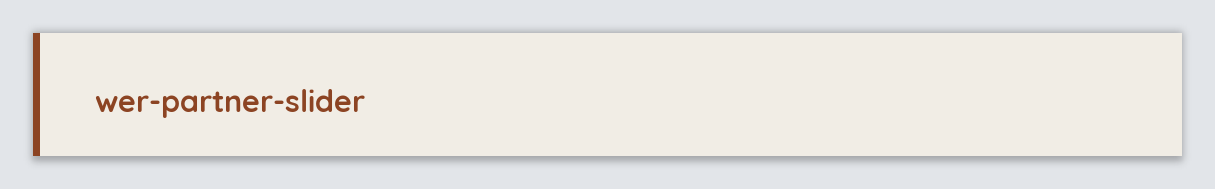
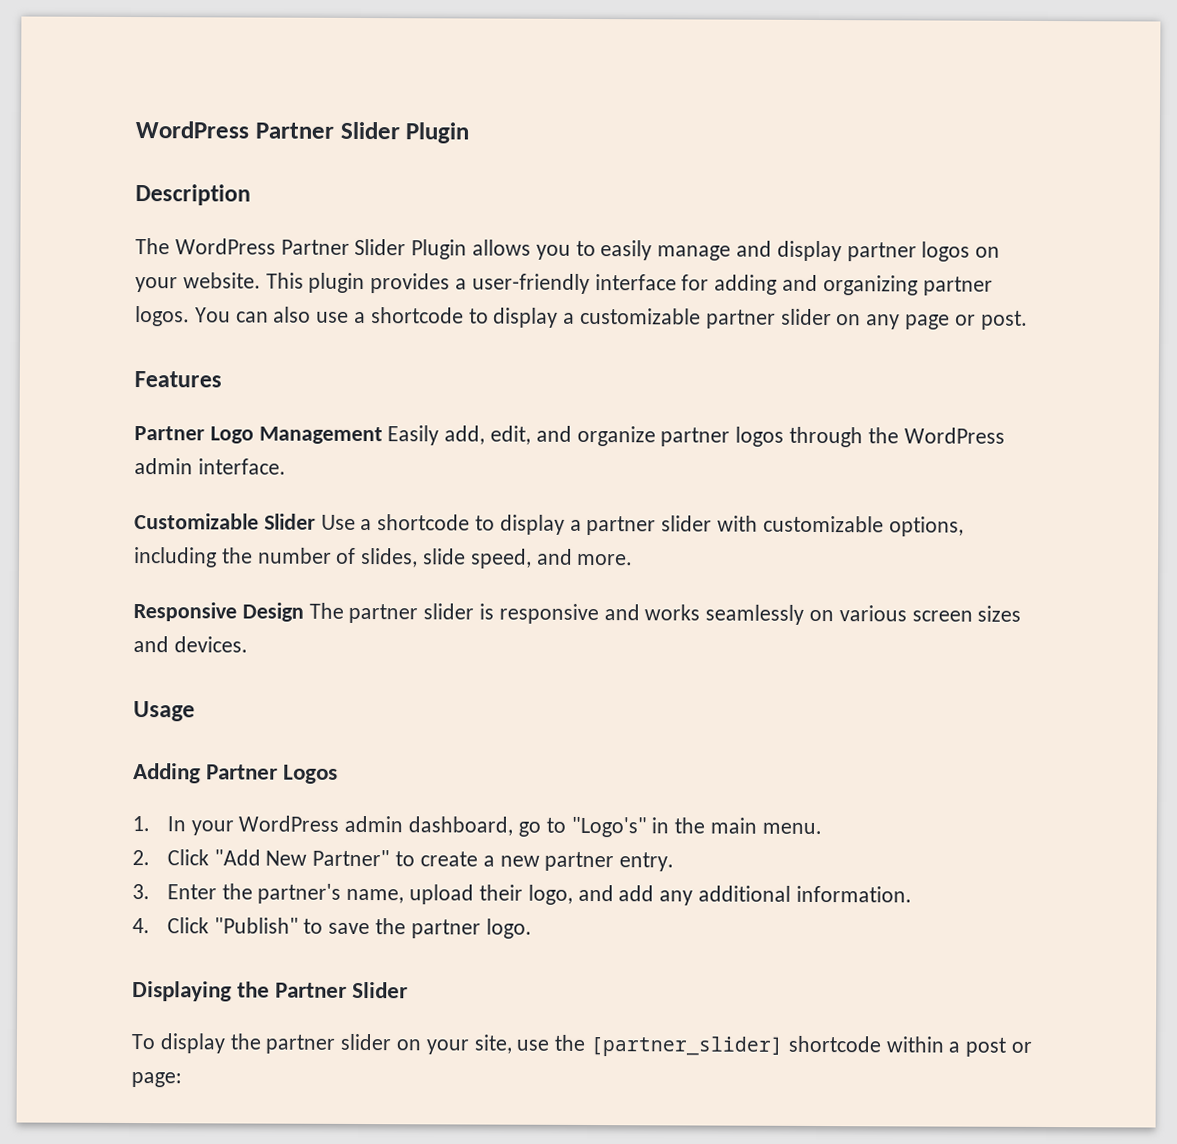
[95,89,365,118] wer-partner-slider -> [135,121,470,144] [135,184,251,206] [135,238,1001,262] [135,272,993,296] [135,306,1028,330] [134,371,222,388] [134,425,1005,448] [134,458,286,475] [134,513,964,537] [134,547,634,569] [133,602,1022,625] [133,636,248,653] [133,701,195,722] [133,763,339,784] [132,815,822,838] [132,849,675,872] [132,883,912,906] [132,917,532,939] [132,981,409,1002] [131,1033,1033,1057] [131,1072,182,1088] WordPress Partner Slider Plugin // Description // The WordPress Partner Slider Plugin allows you to easily manage and display partner logos on your website. This plugin provides a user-friendly interface for adding and organizing partner logos. You can also use a shortcode to display a customizable partner slider on any page or post. // Features // Partner Logo Management Easily add, edit, and organize partner logos through the WordPress admin interface. // Customizable Slider Use a shortcode to display a partner slider with customizable options, including the number of slides, slide speed, and more. // Responsive Design The partner slider is responsive and works seamlessly on various screen sizes and devices. // Usage // Adding Partner Logos // 1. In your WordPress admin dashboard, go to "Logo's" in the main menu. // 2. Click "Add New Partner" to create a new partner entry. // 3. Enter the partner's name, upload their logo, and add any additional information. // 4. Click "Publish" to save the partner logo. // Displaying the Partner Slider // To display the partner slider on your site, use the [partner_slider] shortcode within a post or page:

